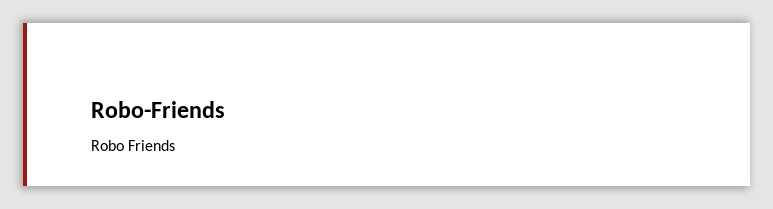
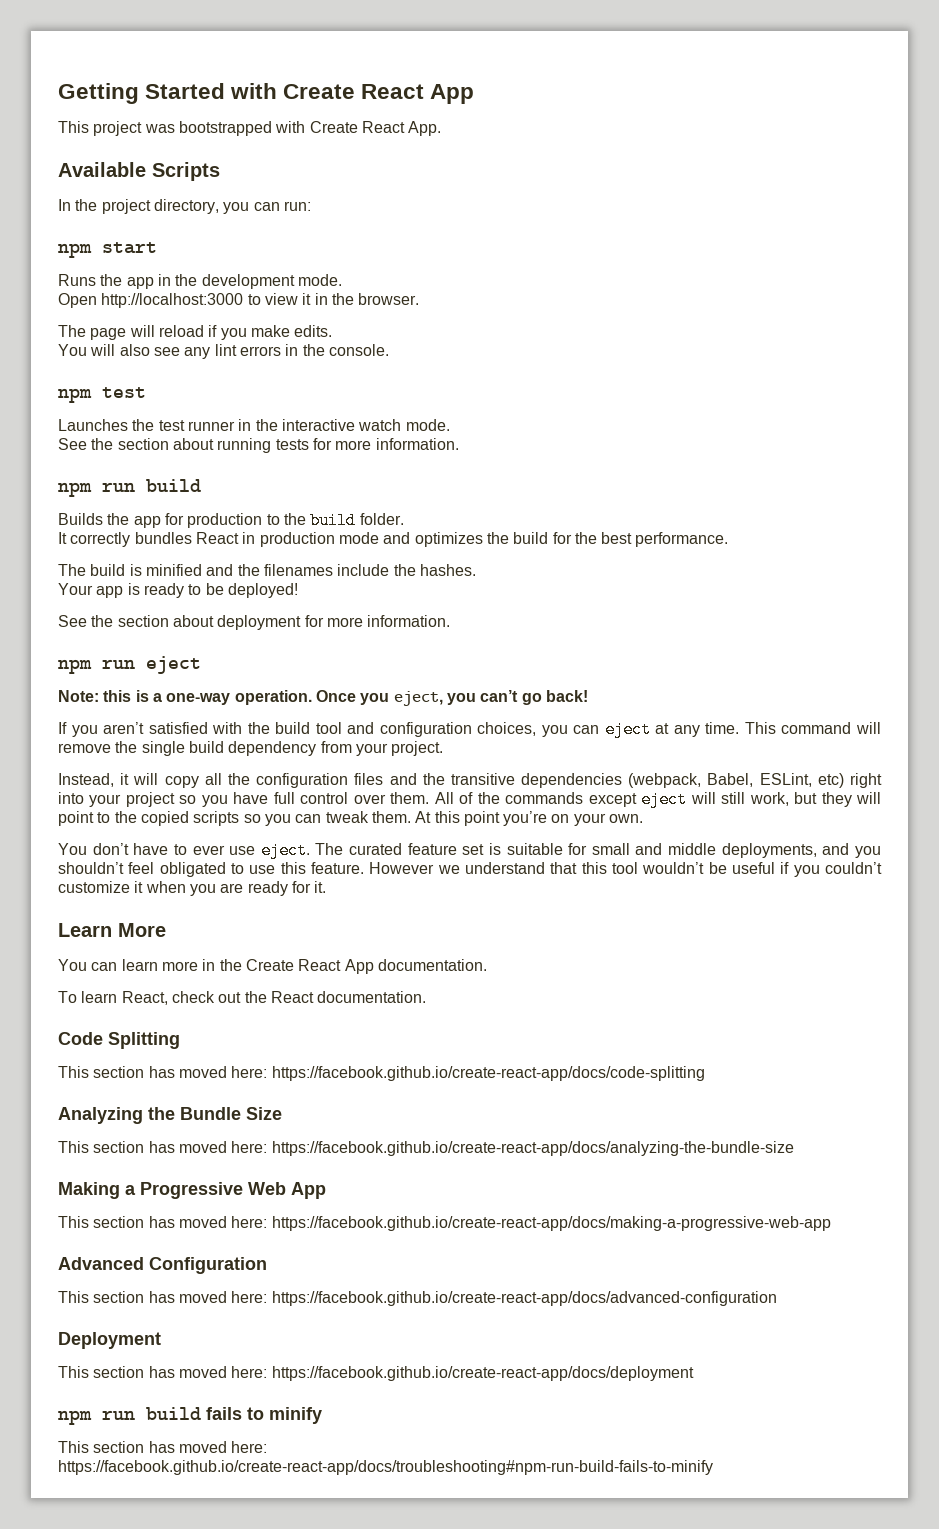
[91,101,225,118] [91,140,176,151] Robo-Friends // Robo Friends -> [58,83,475,104] [58,121,442,136] [58,162,220,181] [58,199,311,214] [58,242,157,258] [58,274,342,289] [58,293,420,308] [58,325,333,340] [58,344,389,359] [58,387,146,403] [58,419,450,431] [58,438,459,453] [58,479,201,497] [58,512,404,529] [58,532,729,547] [58,564,476,576] [58,583,298,598] [58,615,451,630] [58,656,201,674] [58,690,588,706] [58,721,881,738] [58,741,444,756] [58,773,882,788] [58,791,882,808] [58,811,644,826] [58,842,882,859] [58,862,883,877] [58,881,327,896] [58,923,166,937] [58,959,487,974] [58,991,427,1005] [58,1032,180,1049] [58,1066,705,1081] [58,1107,282,1124] [58,1141,794,1156] [58,1182,326,1199] [58,1216,831,1231] [58,1257,267,1274] [58,1291,777,1306] [58,1332,161,1349] [58,1366,694,1381] [58,1407,322,1425] [58,1441,268,1453] [58,1460,713,1475] Getting Started with Create React App // This project was bootstrapped with Create React App. // Available Scripts // In the project directory, you can run: // npm start // Runs the app in the development mode. // Open http://localhost:3000 to view it in the browser. // The page will reload if you make edits. // You will also see any lint errors in the console. // npm test // Launches the test runner in the interactive watch mode. // See the section about running tests for more information. // npm run build // Builds the app for production to the build folder. // It correctly bundles React in production mode and optimizes the build for the best performance. // The build is minified and the filenames include the hashes. // Your app is ready to be deployed! // See the section about deployment for more information. // npm run eject // Note: this is a one-way operation. Once you eject, you can’t go back! // If you aren’t satisfied with the build tool and configuration choices, you can eject at any time. This command will remove the single build dependency from your project. // Instead, it will copy all the configuration files and the transitive dependencies (webpack, Babel, ESLint, etc) right into your project so you have full control over them. All of the commands except eject will still work, but they will point to the copied scripts so you can tweak them. At this point you’re on your own. // You don’t have to ever use eject. The curated feature set is suitable for small and middle deployments, and you shouldn’t feel obligated to use this feature. However we understand that this tool wouldn’t be useful if you couldn’t customize it when you are ready for it. // Learn More // You can learn more in the Create React App documentation. // To learn React, check out the React documentation. // Code Splitting // This section has moved here: https://facebook.github.io/create-react-app/docs/code-splitting // Analyzing the Bundle Size // This section has moved here: https://facebook.github.io/create-react-app/docs/analyzing-the-bundle-size // Making a Progressive Web App // This section has moved here: https://facebook.github.io/create-react-app/docs/making-a-progressive-web-app // Advanced Configuration // This section has moved here: https://facebook.github.io/create-react-app/docs/advanced-configuration // Deployment // This section has moved here: https://facebook.github.io/create-react-app/docs/deployment // npm run build fails to minify // This section has moved here: https://facebook.github.io/create-react-app/docs/troubleshooting#npm-run-build-fails-to-minify

